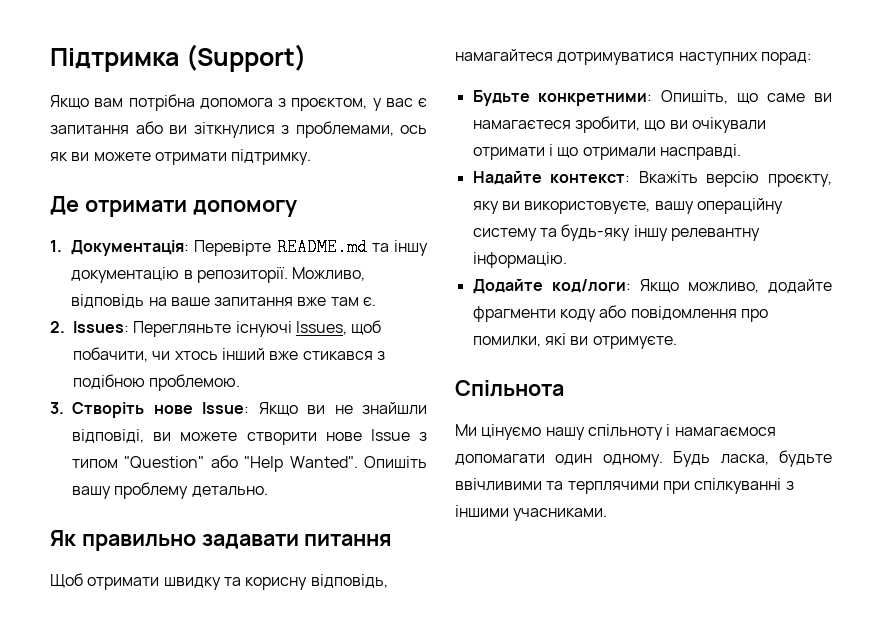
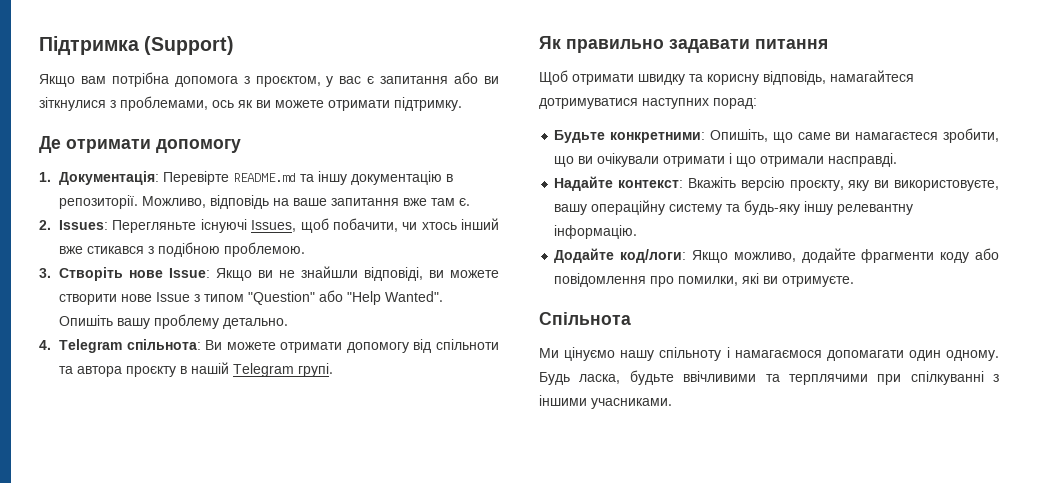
(268, 491) none -> [39,339,500,353] [59,362,334,377] // 4. Telegram спільнота: Ви можете отримати допомогу від спільноти та автора проєкту в нашій Telegram групі.

